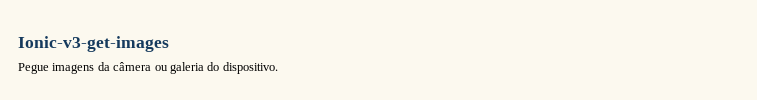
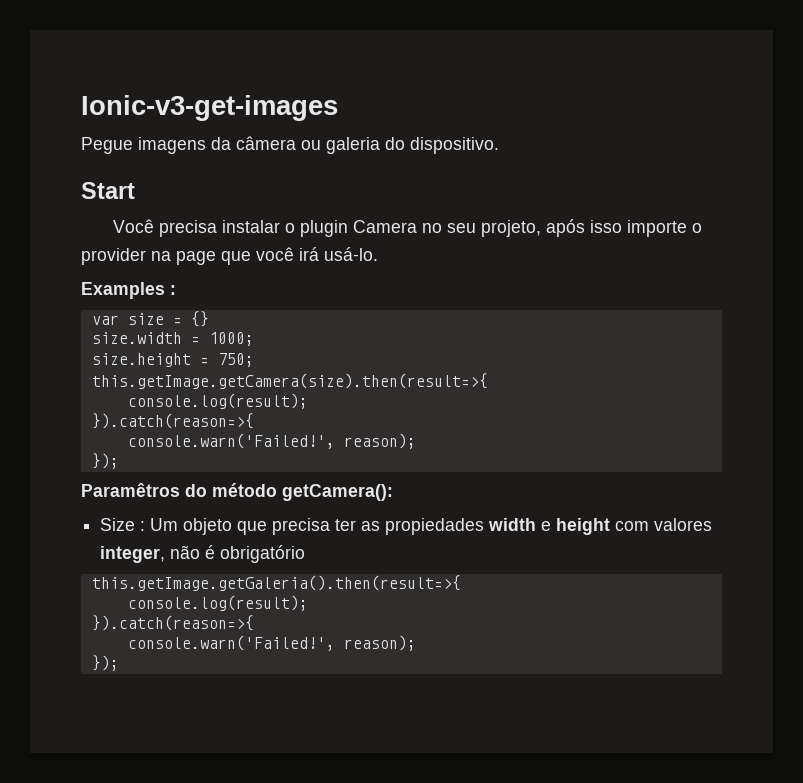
(278, 68) none -> [81,182,135,199] [112,219,702,237] [81,247,378,265] [81,282,176,299] [91,311,209,327] [91,332,254,346] [91,353,254,367] [91,373,488,389] [127,393,308,409] [91,413,254,429] [127,433,416,449] [91,453,119,469] [81,483,393,501] [100,518,713,535] [100,545,306,563] [91,575,461,591] [127,595,308,611] [91,615,254,631] [127,635,416,651] [91,655,119,671] // Start // Você precisa instalar o plugin Camera no seu projeto, após isso importe o provider na page que você irá usá-lo. // Examples : // var size = {} // size.width = 1000; // size.height = 750; // this.getImage.getCamera(size).then(result=>{ // console.log(result); // }).catch(reason=>{ // console.warn('Failed!', reason); // }); // Paramêtros do método getCamera(): // Size : Um objeto que precisa ter as propiedades width e height com valores integer, não é obrigatório // this.getImage.getGaleria().then(result=>{ // console.log(result); // }).catch(reason=>{ // console.warn('Failed!', reason); // });

